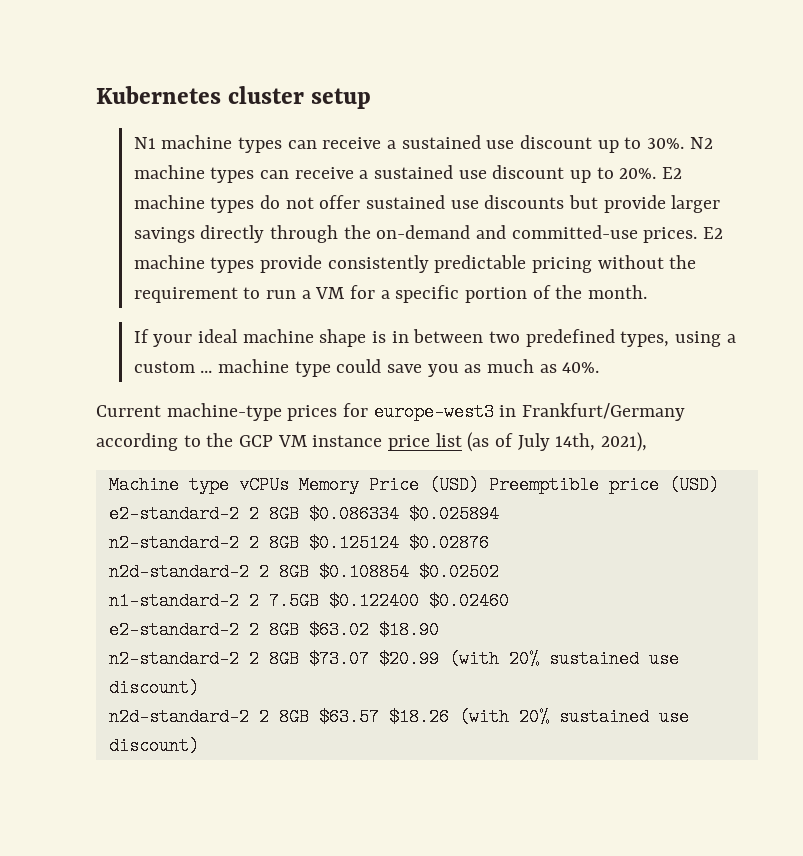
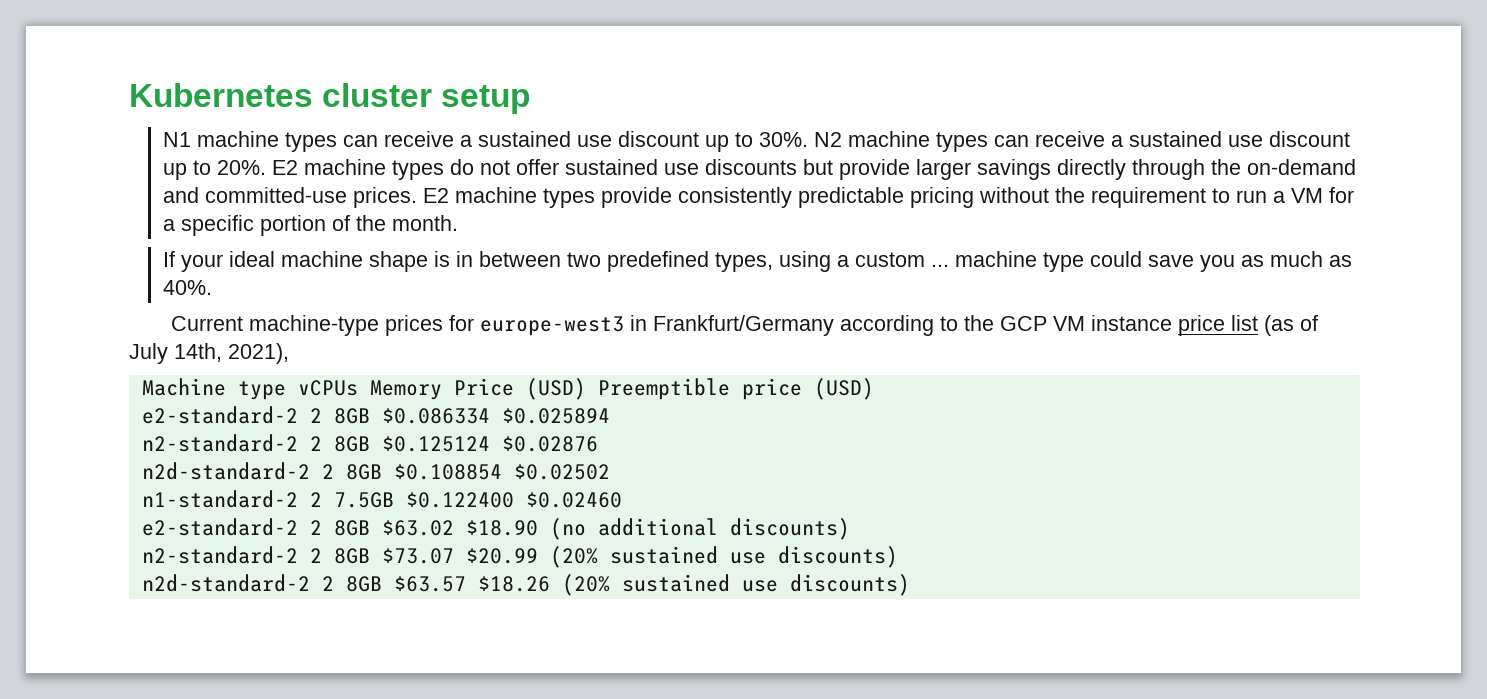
(439, 630) none -> [549,518,850,540] (no additional discounts)
[448,650,679,668] [108,679,199,697] (with 20% sustained use discount) -> [549,546,898,568] (20% sustained use discounts)
[458,708,689,726] [108,737,199,755] (with 20% sustained use discount) -> [561,574,910,596] (20% sustained use discounts)

